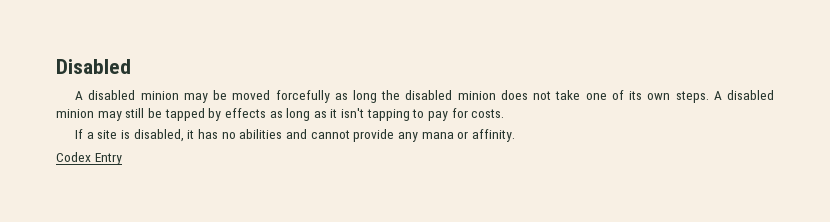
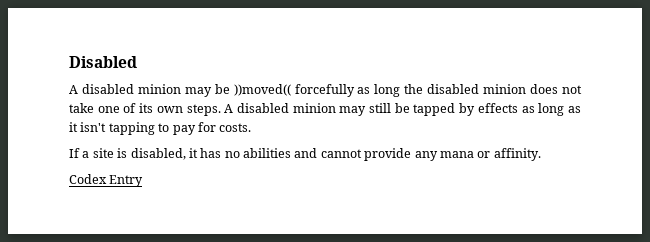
[232,90,271,100] moved -> [233,84,291,96] ))moved((

